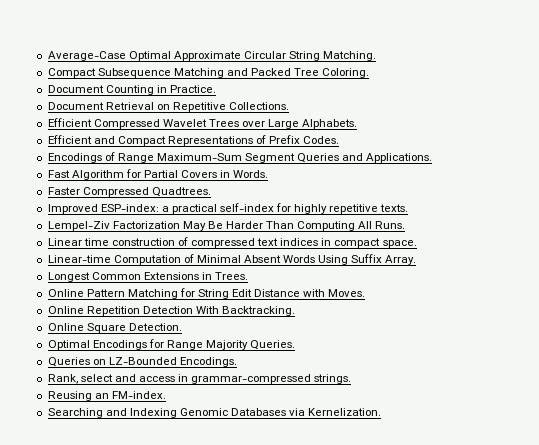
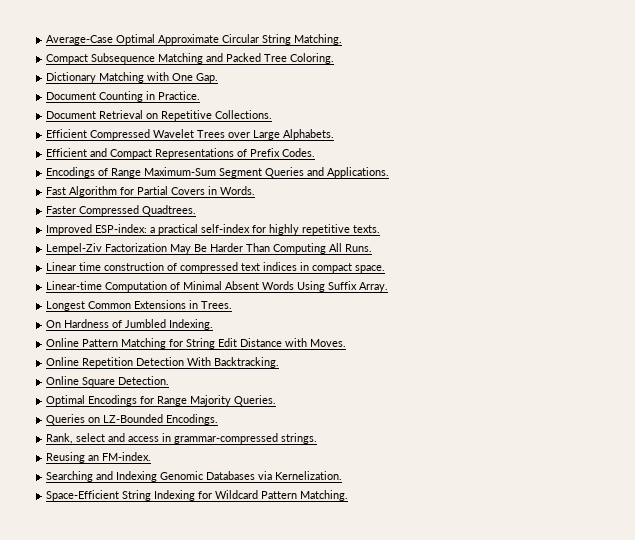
(370, 73) none -> [46,72,219,83] // Dictionary Matching with One Gap.
(249, 276) none -> [46,319,214,330] // On Hardness of Jumbled Indexing.
(382, 412) none -> [46,490,349,501] // Space-Efficient String Indexing for Wildcard Pattern Matching.

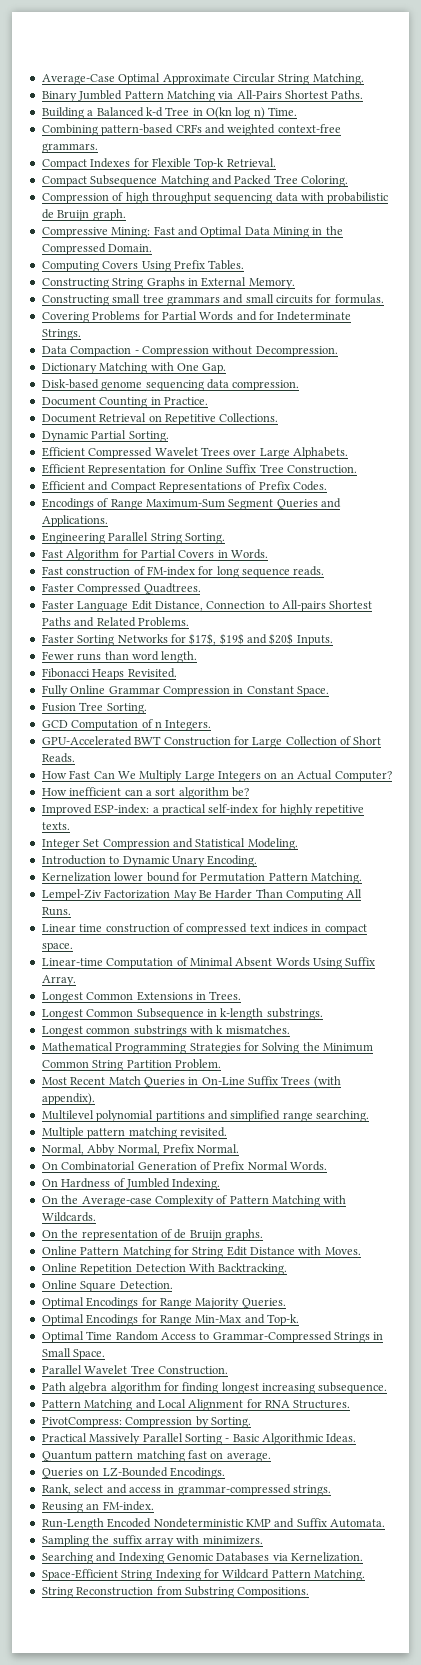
(343, 39) none -> [41,90,364,102] [41,107,298,119] [41,124,341,136] [41,143,98,153] [41,158,276,170] // Binary Jumbled Pattern Matching via All-Pairs Shortest Paths. // Building a Balanced k-d Tree in O(kn log n) Time. // Combining pattern-based CRFs and weighted context-free grammars. // Compact Indexes for Flexible Top-k Retrieval.
(335, 58) none -> [41,192,389,204] [41,209,126,221] [41,226,343,238] [41,243,153,255] [41,260,245,272] [41,277,295,289] [41,294,384,306] [41,311,352,323] [41,329,81,340] [41,345,338,357] // Compression of high throughput sequencing data with probabilistic de Bruijn graph. // Compressive Mining: Fast and Optimal Data Mining in the Compressed Domain. // Computing Covers Using Prefix Tables. // Constructing String Graphs in External Memory. // Constructing small tree grammars and small circuits for formulas. // Covering Problems for Partial Words and for Indeterminate Strings. // Data Compaction - Compression without Decompression.
(219, 78) none -> [41,379,300,391] // Disk-based genome sequencing data compression.
(273, 114) none -> [41,430,169,442] // Dynamic Partial Sorting.
(335, 134) none -> [41,464,357,476] // Efficient Representation for Online Suffix Tree Construction.
(390, 172) none -> [41,532,225,544] // Engineering Parallel String Sorting.
[46,205,197,216] Faster Compressed Quadtrees. -> [41,566,325,578] [41,583,201,595] [41,600,373,612] [41,617,189,627] [41,633,333,646] [41,651,198,663] [41,668,177,680] [41,685,329,697] [41,702,147,714] [41,719,212,731] [41,736,382,748] [41,753,75,763] [41,770,392,782] [41,787,249,799] Fast construction of FM-index for long sequence reads. // Faster Compressed Quadtrees. // Faster Language Edit Distance, Connection to All-pairs Shortest Paths and Related Problems. // Faster Sorting Networks for $17$, $19$ and $20$ Inputs. // Fewer runs than word length. // Fibonacci Heaps Revisited. // Fully Online Grammar Compression in Constant Space. // Fusion Tree Sorting. // GCD Computation of n Integers. // GPU-Accelerated BWT Construction for Large Collection of Short Reads. // How Fast Can We Multiply Large Integers on an Actual Computer? // How inefficient can a sort algorithm be?
(381, 229) none -> [41,838,298,850] [41,855,258,867] [41,872,362,884] // Integer Set Compression and Statistical Modeling. // Introduction to Dynamic Unary Encoding. // Kernelization lower bound for Permutation Pattern Matching.
(233, 305) none -> [41,1008,323,1020] [41,1025,290,1037] [41,1042,373,1054] [41,1059,221,1071] [41,1076,341,1088] [41,1093,95,1105] [41,1110,369,1122] [41,1127,227,1139] [41,1144,240,1156] [41,1161,327,1171] // Longest Common Subsequence in k-length substrings. // Longest common substrings with k mismatches. // Mathematical Programming Strategies for Solving the Minimum Common String Partition Problem. // Most Recent Match Queries in On-Line Suffix Trees (with appendix). // Multilevel polynomial partitions and simplified range searching. // Multiple pattern matching revisited. // Normal, Abby Normal, Prefix Normal. // On Combinatorial Generation of Prefix Normal Words.
(214, 324) none -> [41,1195,347,1207] [41,1212,96,1222] [41,1229,263,1241] // On the Average-case Complexity of Pattern Matching with Wildcards. // On the representation of de Bruijn graphs.
(277, 400) none -> [41,1314,299,1326] [41,1331,384,1343] [41,1348,106,1360] [41,1365,228,1375] [41,1382,388,1394] [41,1399,351,1411] [41,1416,251,1428] [41,1433,357,1445] [41,1450,271,1462] // Optimal Encodings for Range Min-Max and Top-k. // Optimal Time Random Access to Grammar-Compressed Strings in Small Space. // Parallel Wavelet Tree Construction. // Path algebra algorithm for finding longest increasing subsequence. // Pattern Matching and Local Alignment for RNA Structures. // PivotCompress: Compression by Sorting. // Practical Massively Parallel Sorting - Basic Algorithmic Ideas. // Quantum pattern matching fast on average.
(152, 456) none -> [41,1518,385,1530] [41,1535,263,1547] // Run-Length Encoded Nondeterministic KMP and Suffix Automata. // Sampling the suffix array with minimizers.
(349, 495) none -> [41,1586,310,1598] // String Reconstruction from Substring Compositions.

